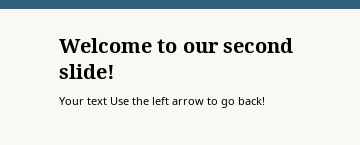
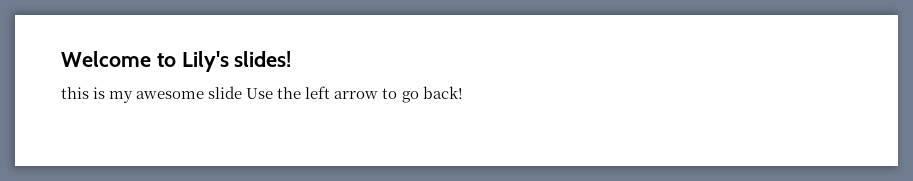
[182,38,294,53] [59,64,115,79] [59,97,107,105] our second slide! // Your text -> [181,51,292,72] [61,86,243,103] Lily's slides! // this is my awesome slide

